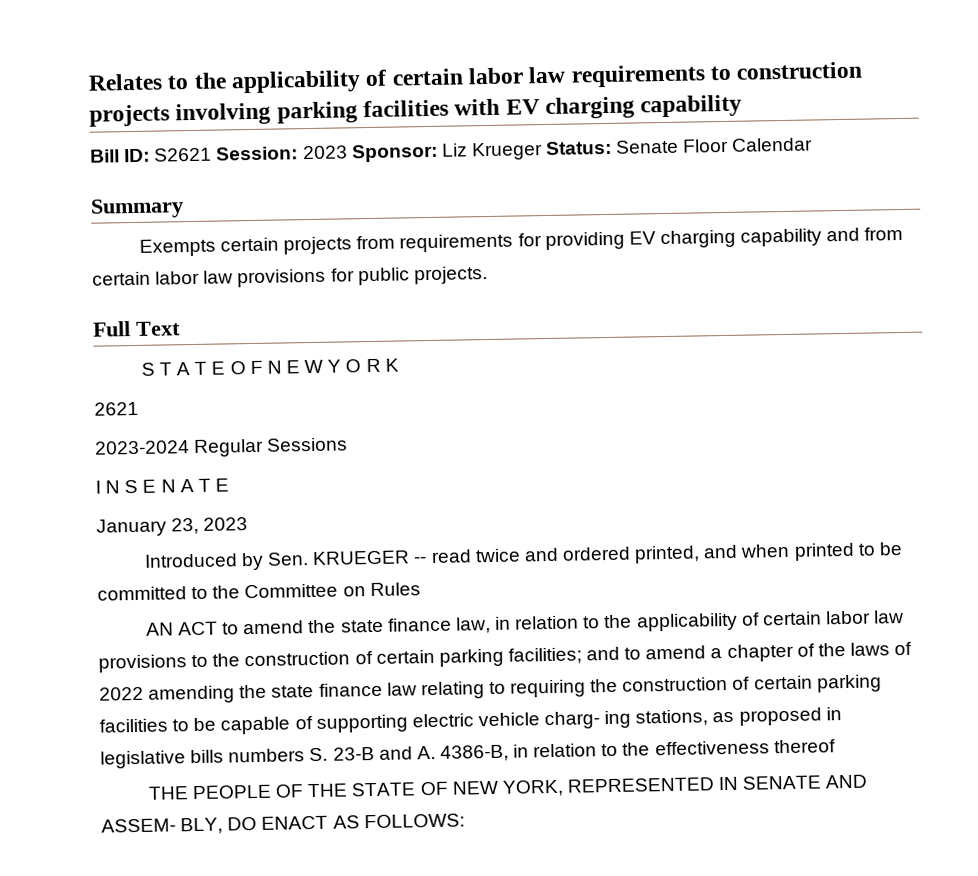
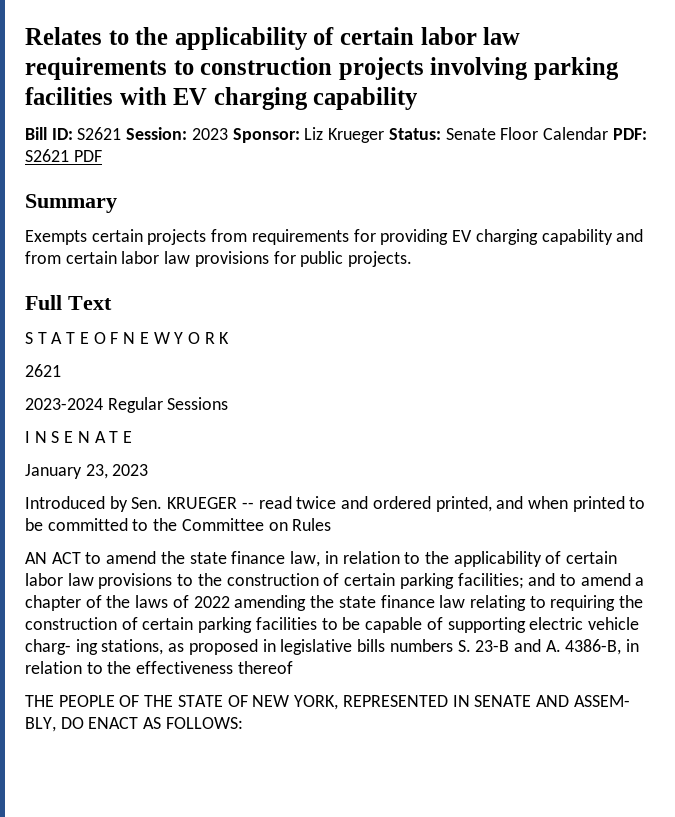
(814, 144) none -> [612,128,647,140] [25,149,102,162] PDF: S2621 PDF

